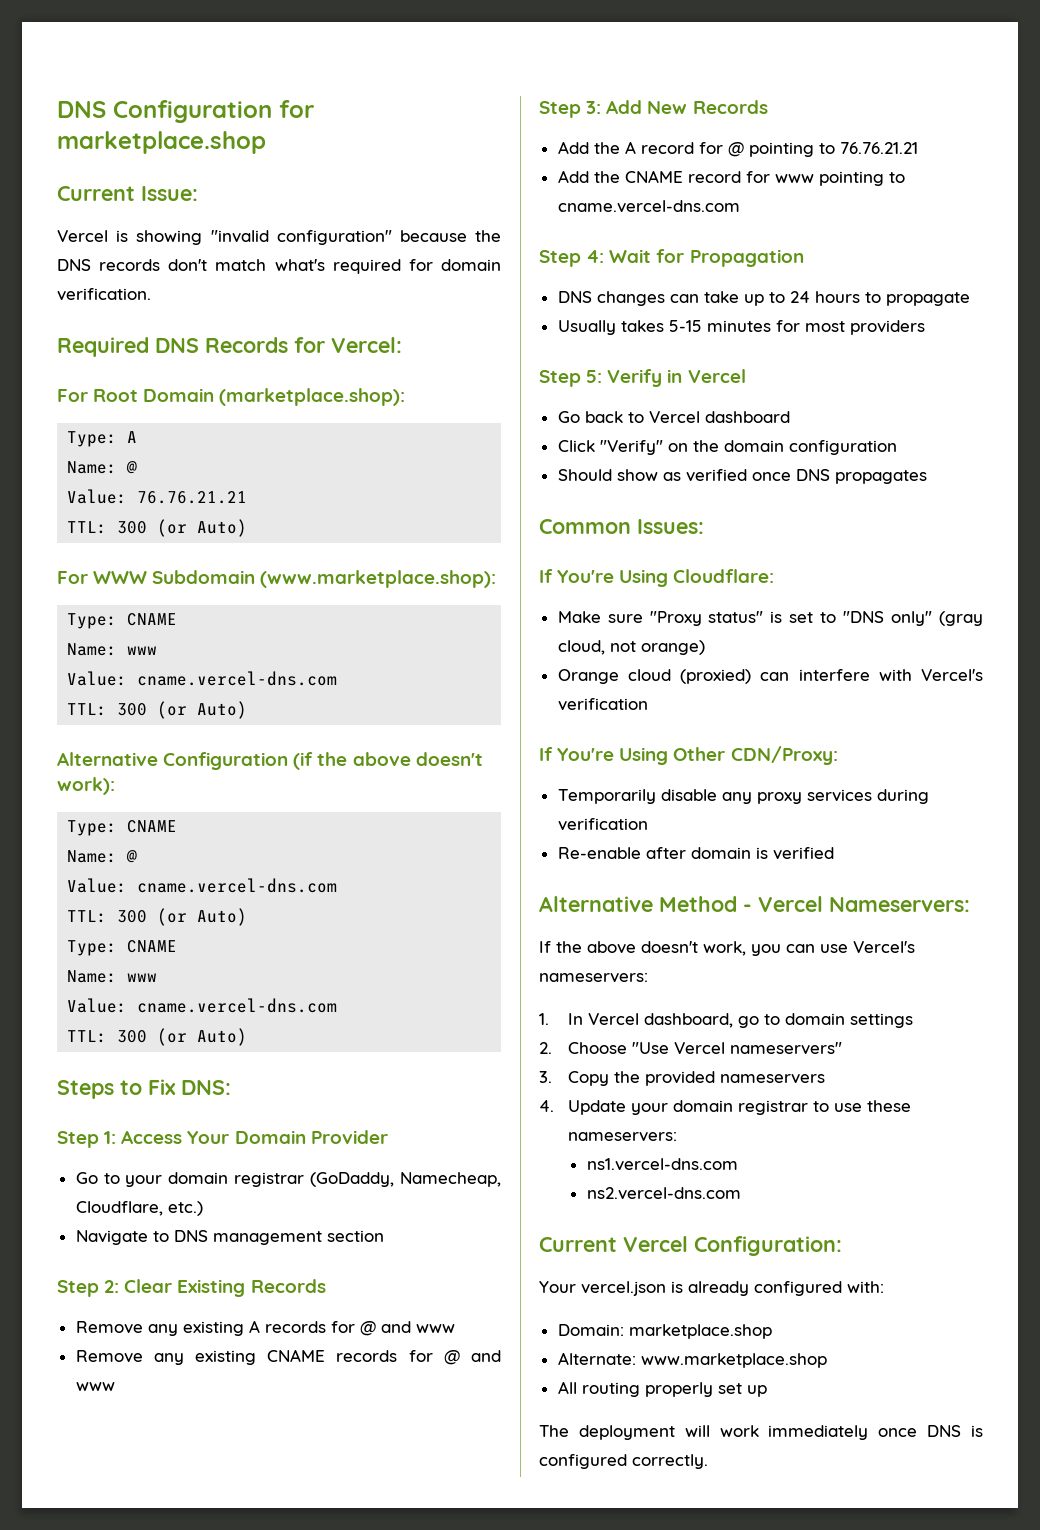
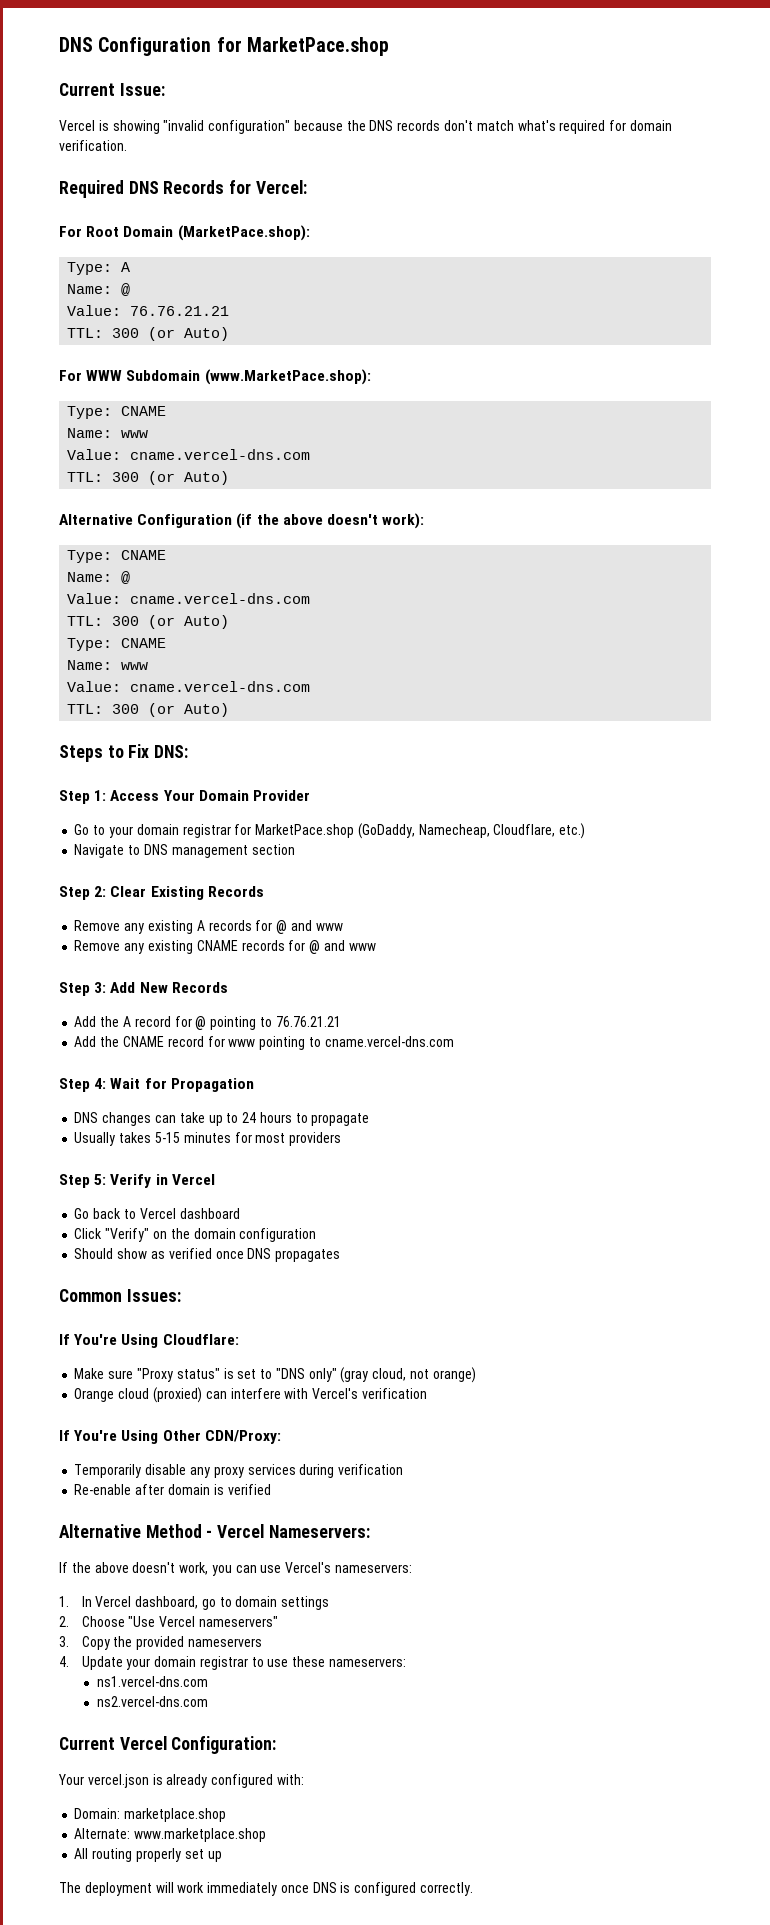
[57,131,266,154] marketplace.shop -> [246,37,389,56] MarketPace.shop
[219,388,406,406] (marketplace.shop): -> [177,225,310,241] (MarketPace.shop):
[260,570,497,588] (www.marketplace.shop): -> [204,369,371,385] (www.MarketPace.shop):
(305, 1179) none -> [234,824,355,838] for MarketPace.shop

